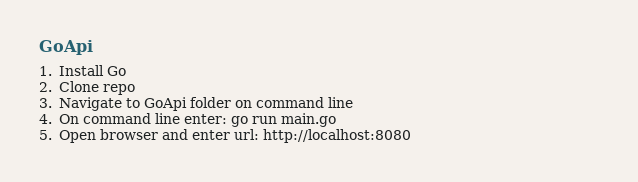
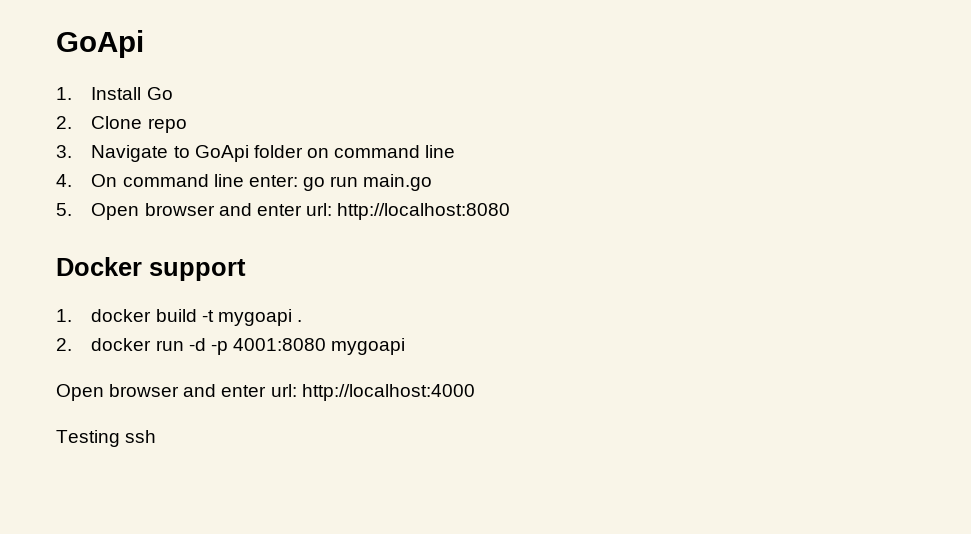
(411, 136) none -> [56,257,246,281] [56,309,302,326] [56,338,406,355] [56,384,475,401] [56,430,157,447] // Docker support // 1. docker build -t mygoapi . // 2. docker run -d -p 4001:8080 mygoapi // Open browser and enter url: http://localhost:4000 // Testing ssh

